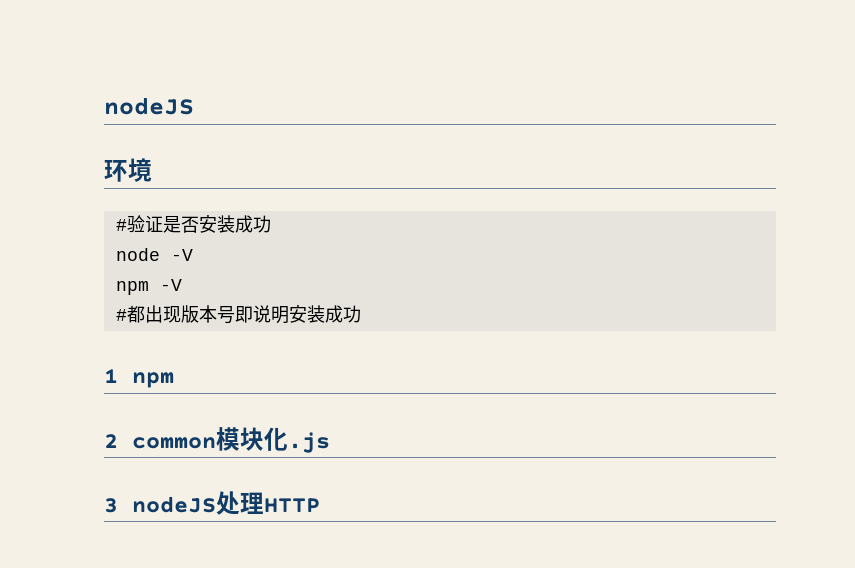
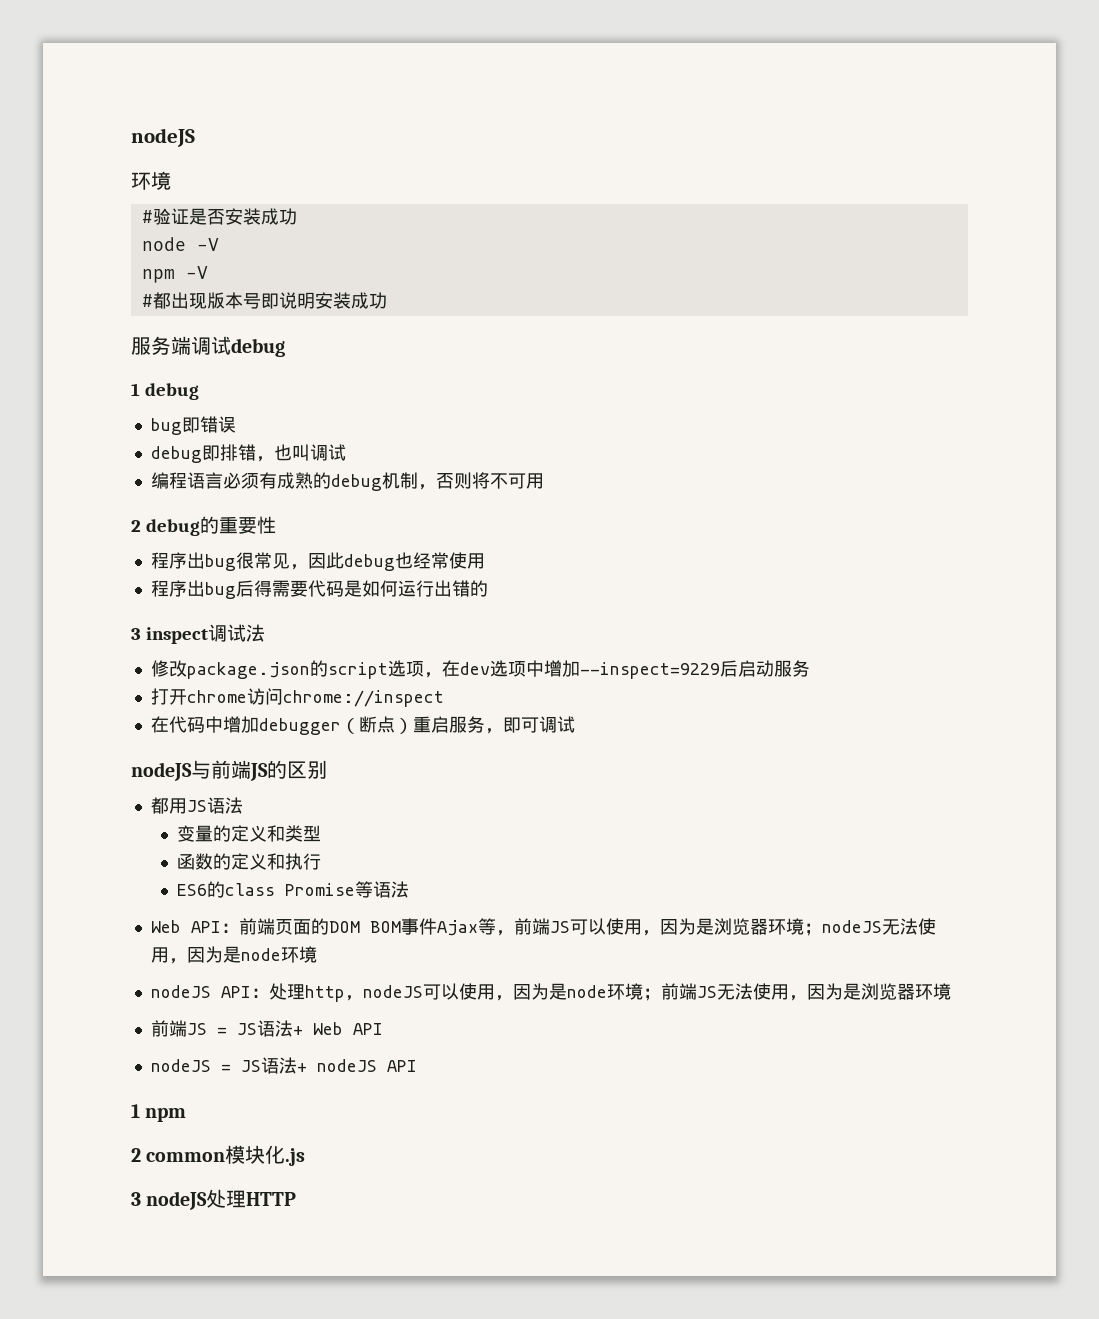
(361, 314) none -> [131,336,285,357] [131,383,200,400] [150,416,236,435] [150,444,346,463] [150,472,544,491] [131,516,277,536] [150,552,485,571] [150,580,488,599] [131,624,266,644] [150,660,810,679] [150,688,444,707] [150,716,575,735] [131,760,327,781] [150,797,243,814] [177,825,322,842] [177,853,322,870] [177,881,410,898] [150,918,936,936] [150,946,317,964] [150,983,951,1002] [150,1020,383,1037] [150,1057,417,1074] // 服务端调试debug // 1 debug // bug即错误 // debug即排错，也叫调试 // 编程语言必须有成熟的debug机制，否则将不可用 // 2 debug的重要性 // 程序出bug很常见，因此debug也经常使用 // 程序出bug后得需要代码是如何运行出错的 // 3 inspect调试法 // 修改package.json的script选项，在dev选项中增加--inspect=9229后启动服务 // 打开chrome访问chrome://inspect // 在代码中增加debugger（断点）重启服务，即可调试 // nodeJS与前端JS的区别 // 都用JS语法 // 变量的定义和类型 // 函数的定义和执行 // ES6的class Promise等语法 // Web API：前端页面的DOM BOM事件Ajax等，前端JS可以使用，因为是浏览器环境；nodeJS无法使用，因为是node环境 // nodeJS API：处理http，nodeJS可以使用，因为是node环境；前端JS无法使用，因为是浏览器环境 // 前端JS = JS语法+ Web API // nodeJS = JS语法+ nodeJS API

